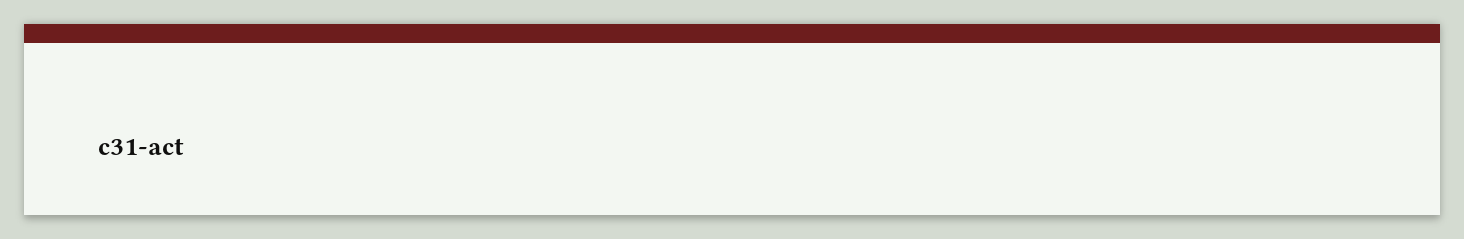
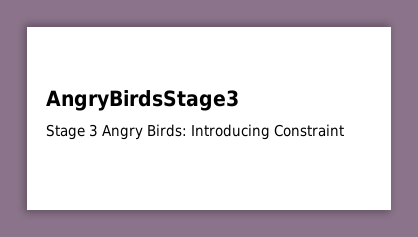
[98,138,184,155] c31-act -> [46,90,239,111] [46,124,344,140] AngryBirdsStage3 // Stage 3 Angry Birds: Introducing Constraint

